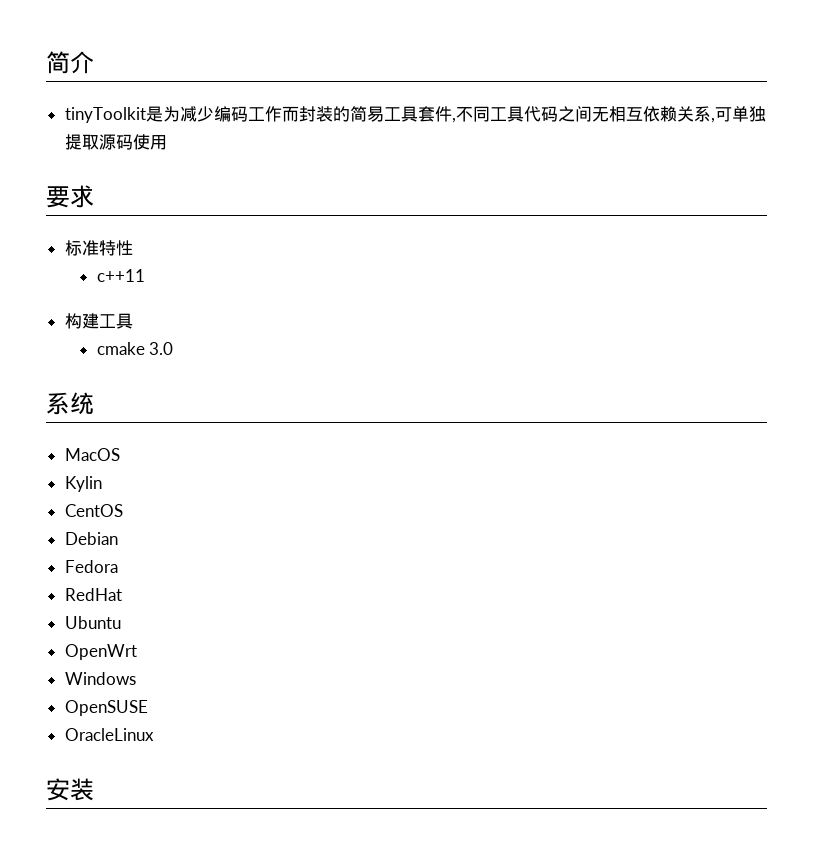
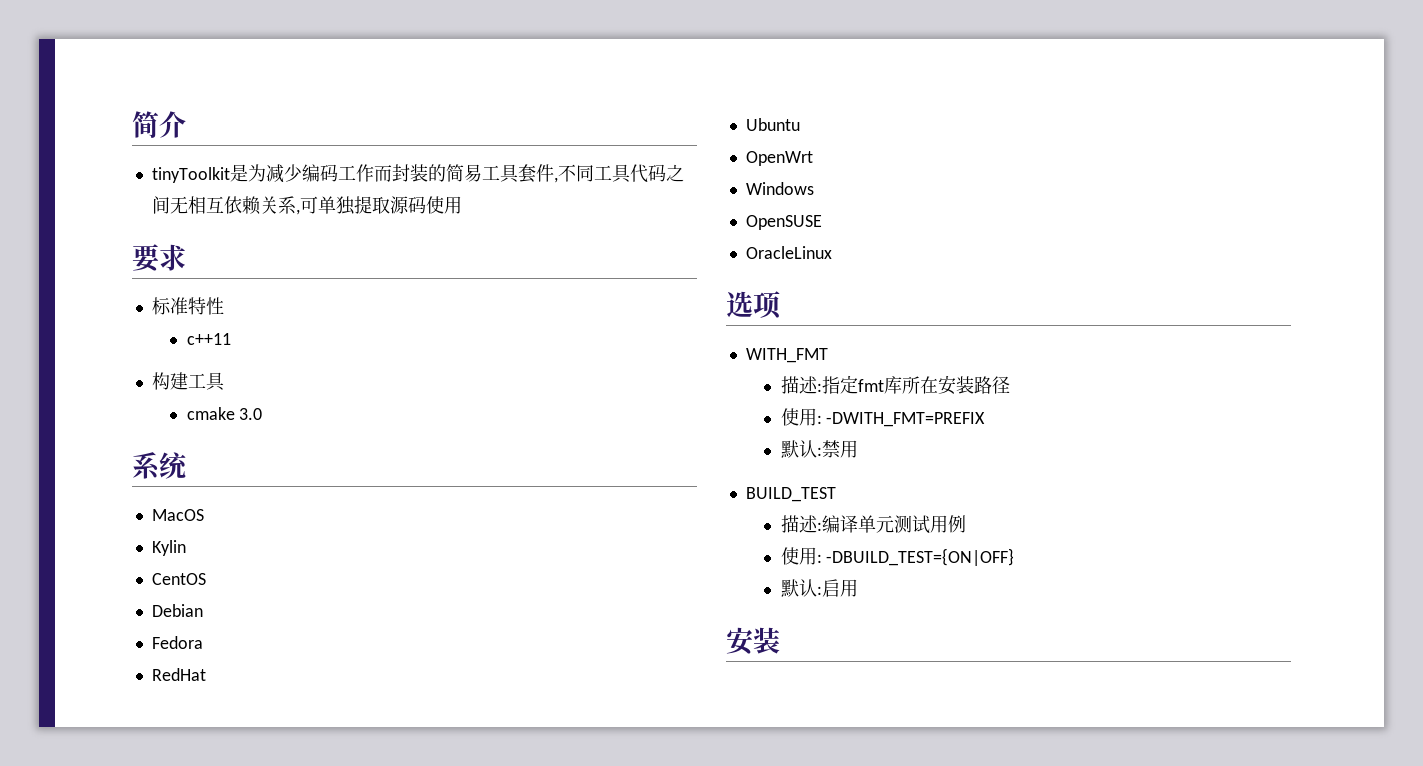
(154, 734) none -> [726,291,782,319] [745,348,828,363] [780,375,1010,395] [780,408,986,427] [780,440,858,458] [745,487,836,502] [780,515,966,534] [780,547,1015,566] [780,579,858,597] // 选项 // WITH_FMT // 描述:指定fmt库所在安装路径 // 使用: -DWITH_FMT=PREFIX // 默认:禁用 // BUILD_TEST // 描述:编译单元测试用例 // 使用: -DBUILD_TEST={ON|OFF} // 默认:启用

